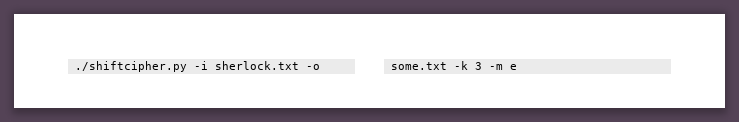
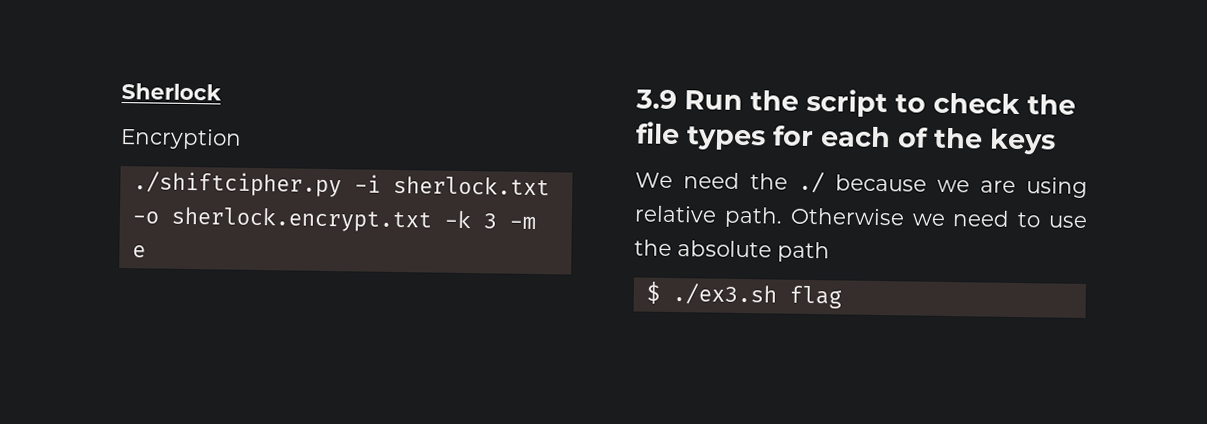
(75, 66) none -> [121,83,222,101] [120,128,242,150] Sherlock // Encryption //
[391,62,448,70] some.txt -> [170,206,433,233] sherlock.encrypt.txt
(518, 67) none -> [635,88,1076,118] [635,121,1056,155] [635,171,1088,199] [634,205,1087,229] [634,239,830,263] [645,281,842,309] // 3.9 Run the script to check the file types for each of the keys // We need the ./ because we are using relative path. Otherwise we need to use the absolute path // $ ./ex3.sh flag

